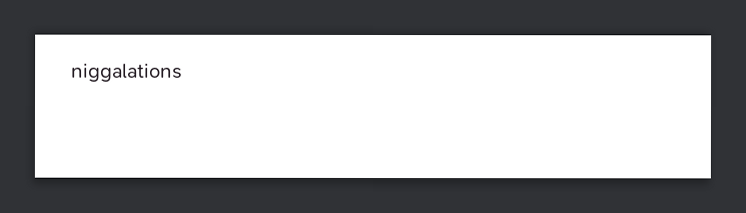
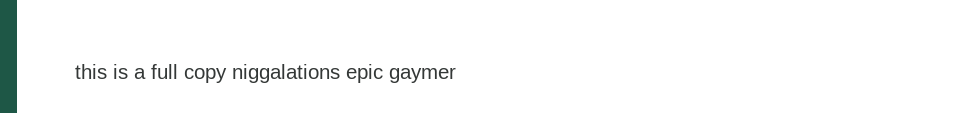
[71,63,183,82] niggalations -> [75,64,456,83] this is a full copy niggalations epic gaymer

